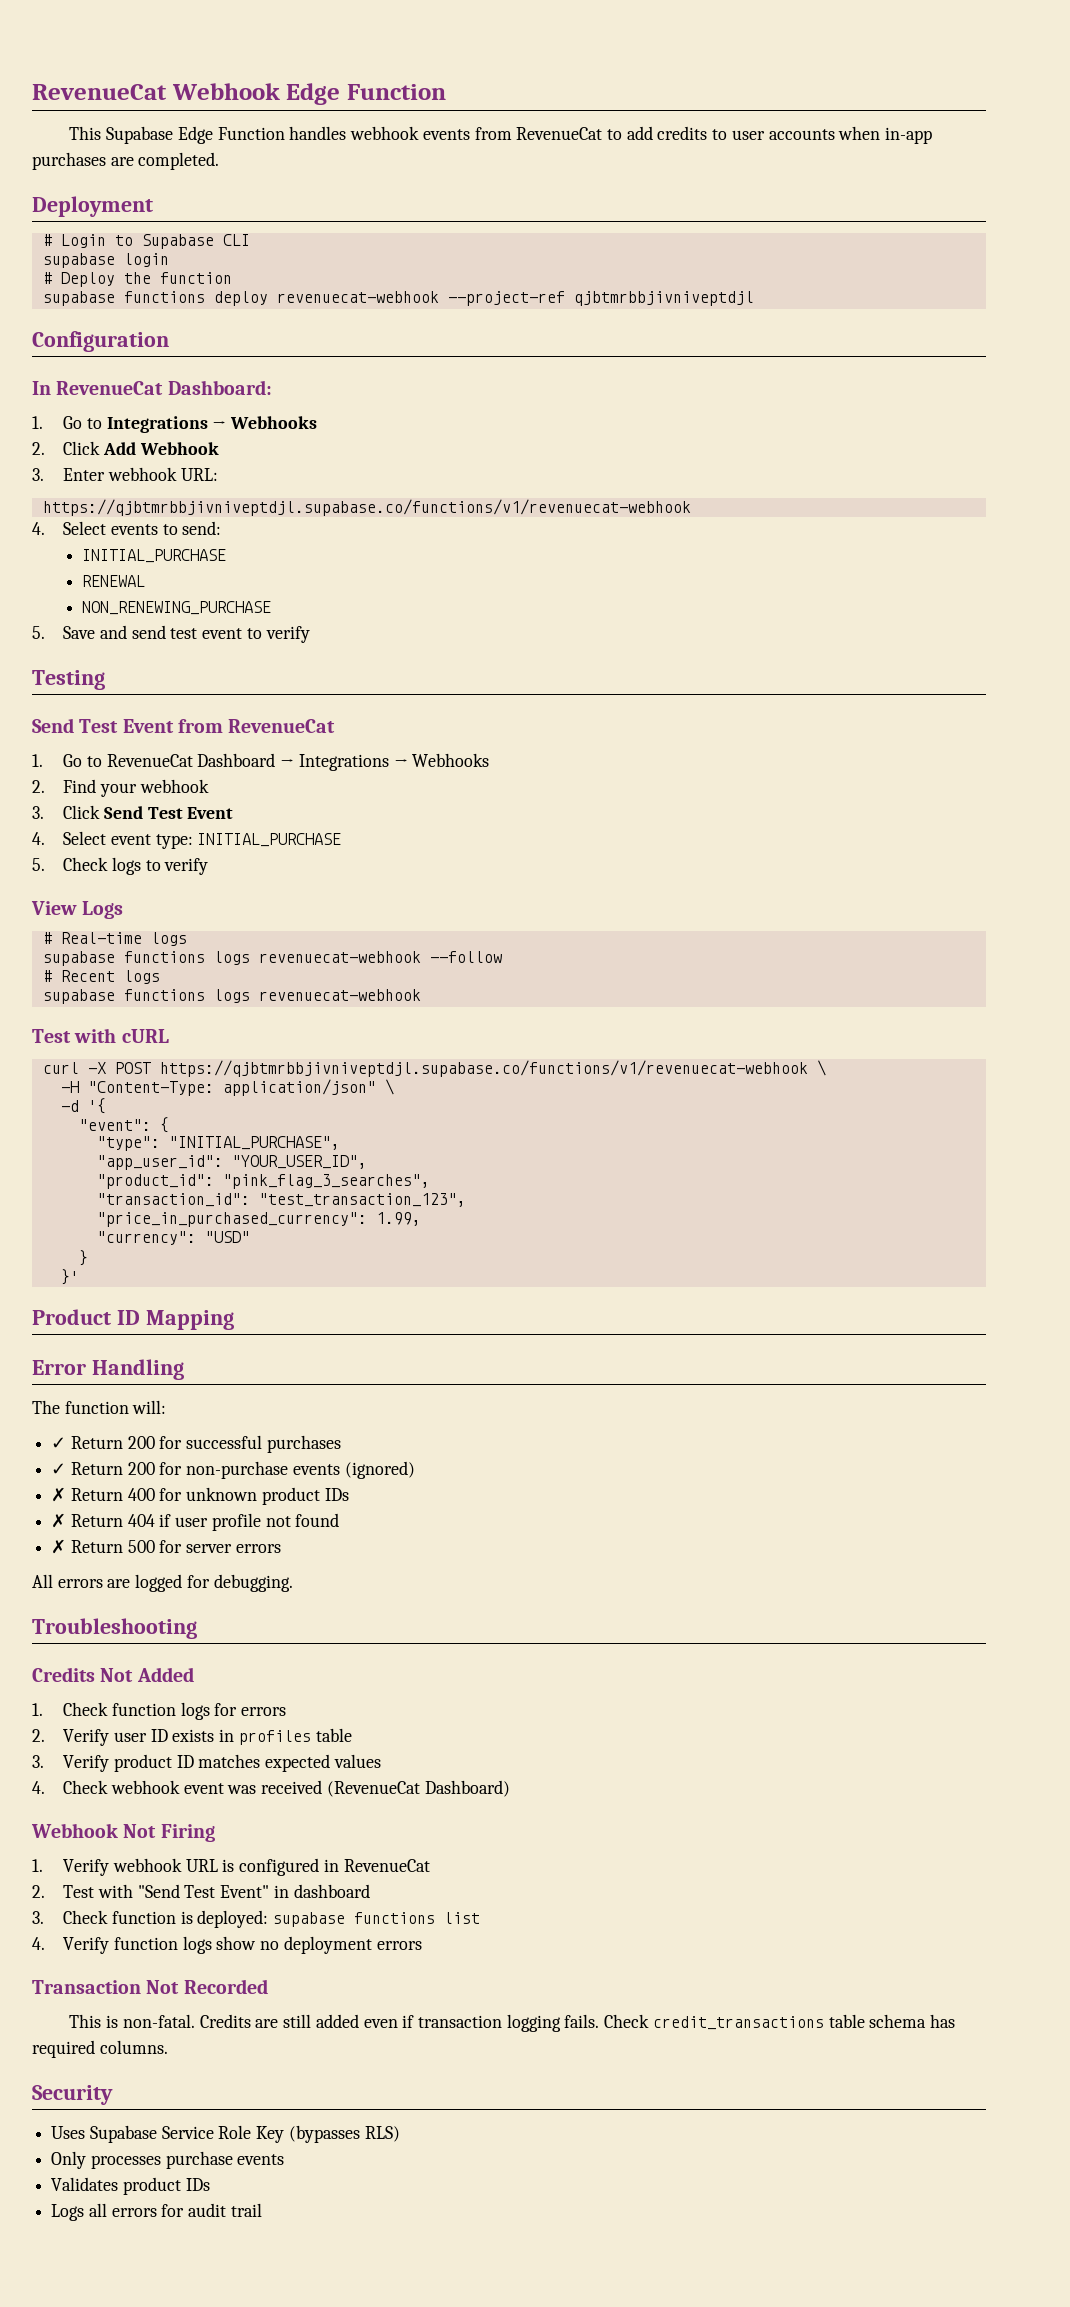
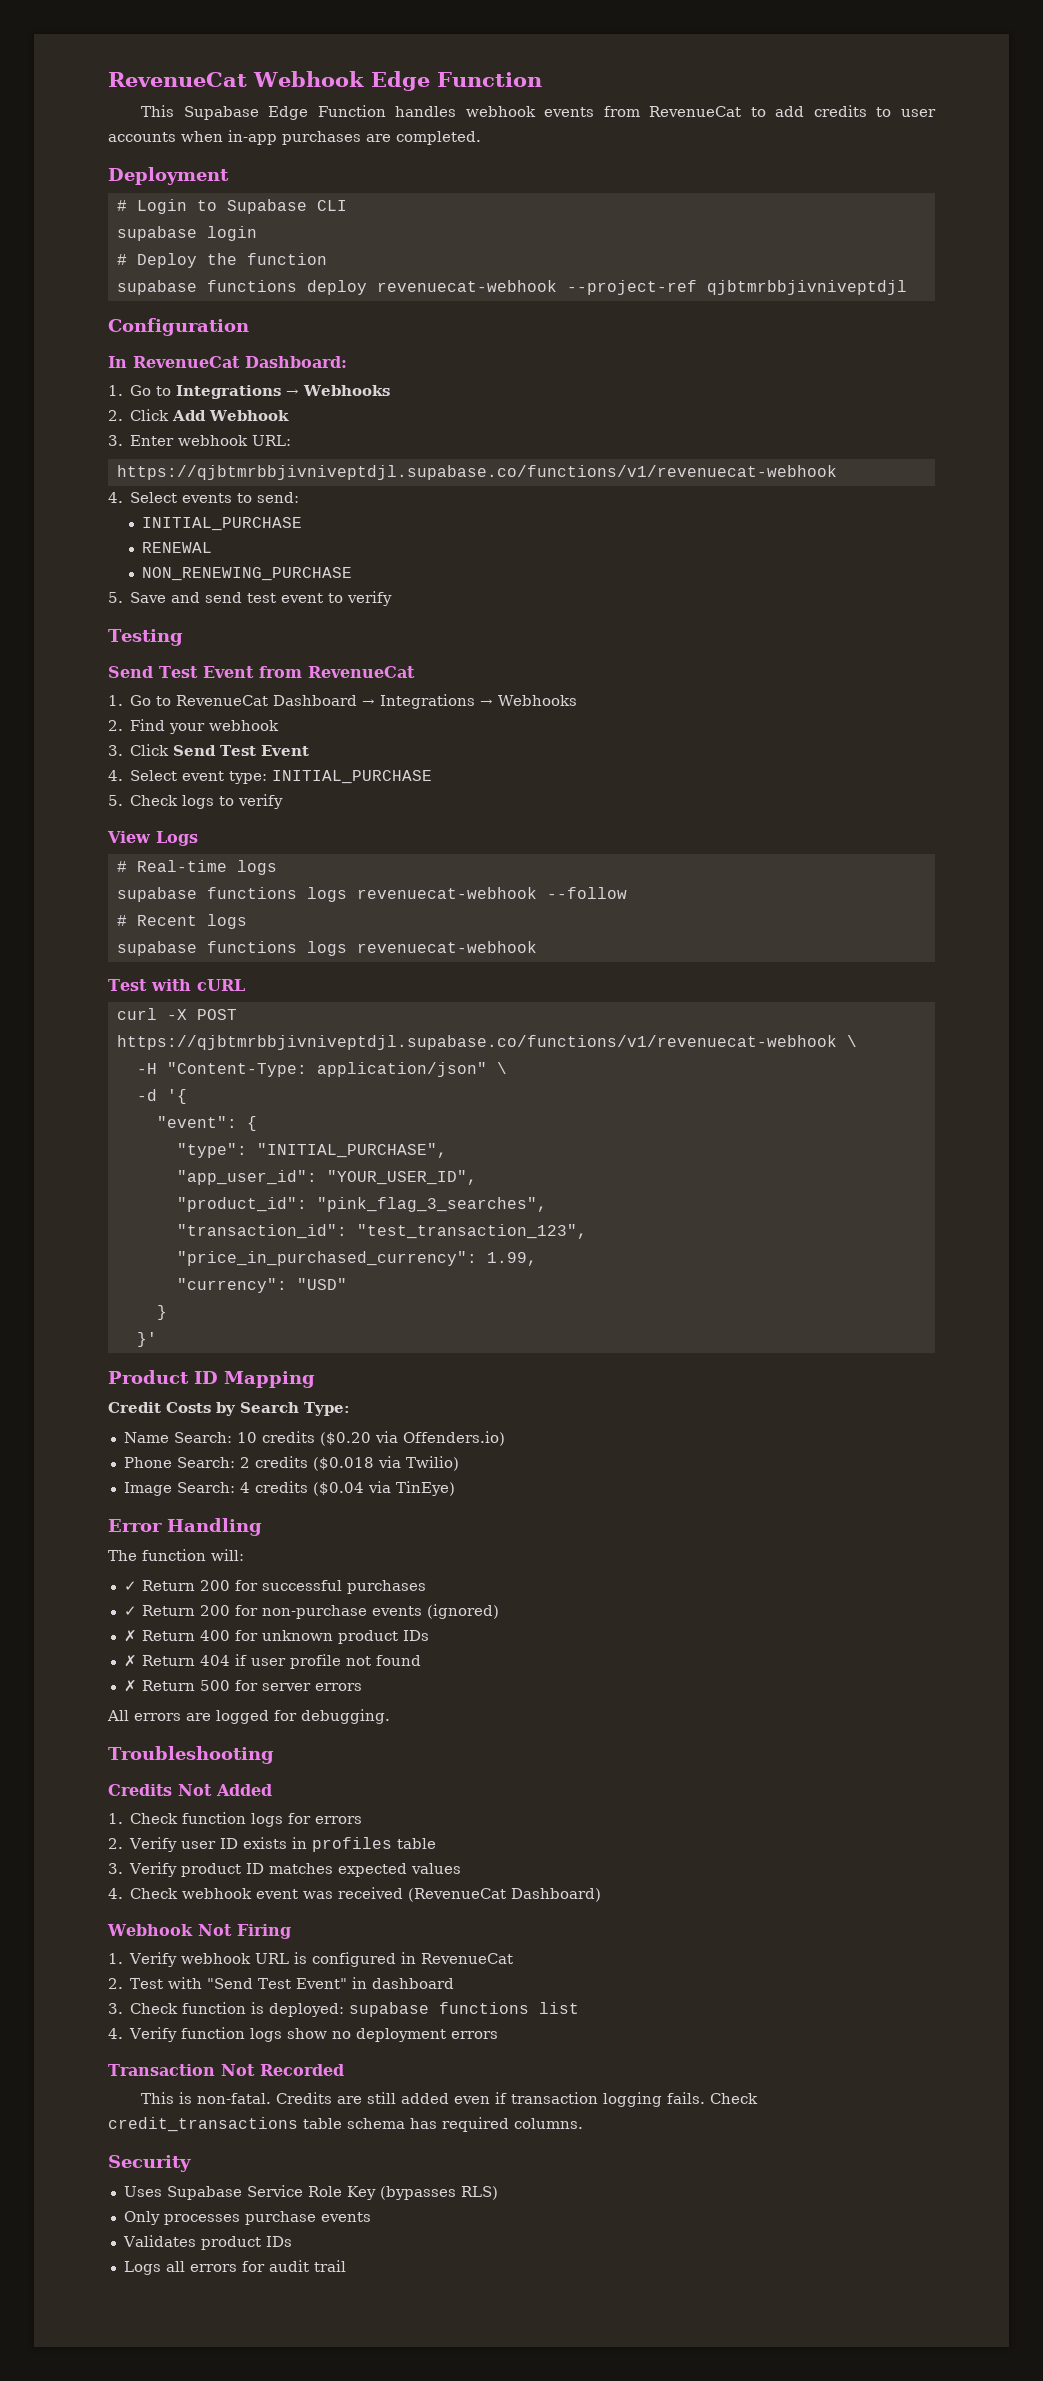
(234, 1320) none -> [108,1402,350,1416] [123,1431,505,1446] [123,1456,459,1471] [123,1481,455,1496] // Credit Costs by Search Type: // Name Search: 10 credits ($0.20 via Offenders.io) // Phone Search: 2 credits ($0.018 via Twilio) // Image Search: 4 credits ($0.04 via TinEye)

